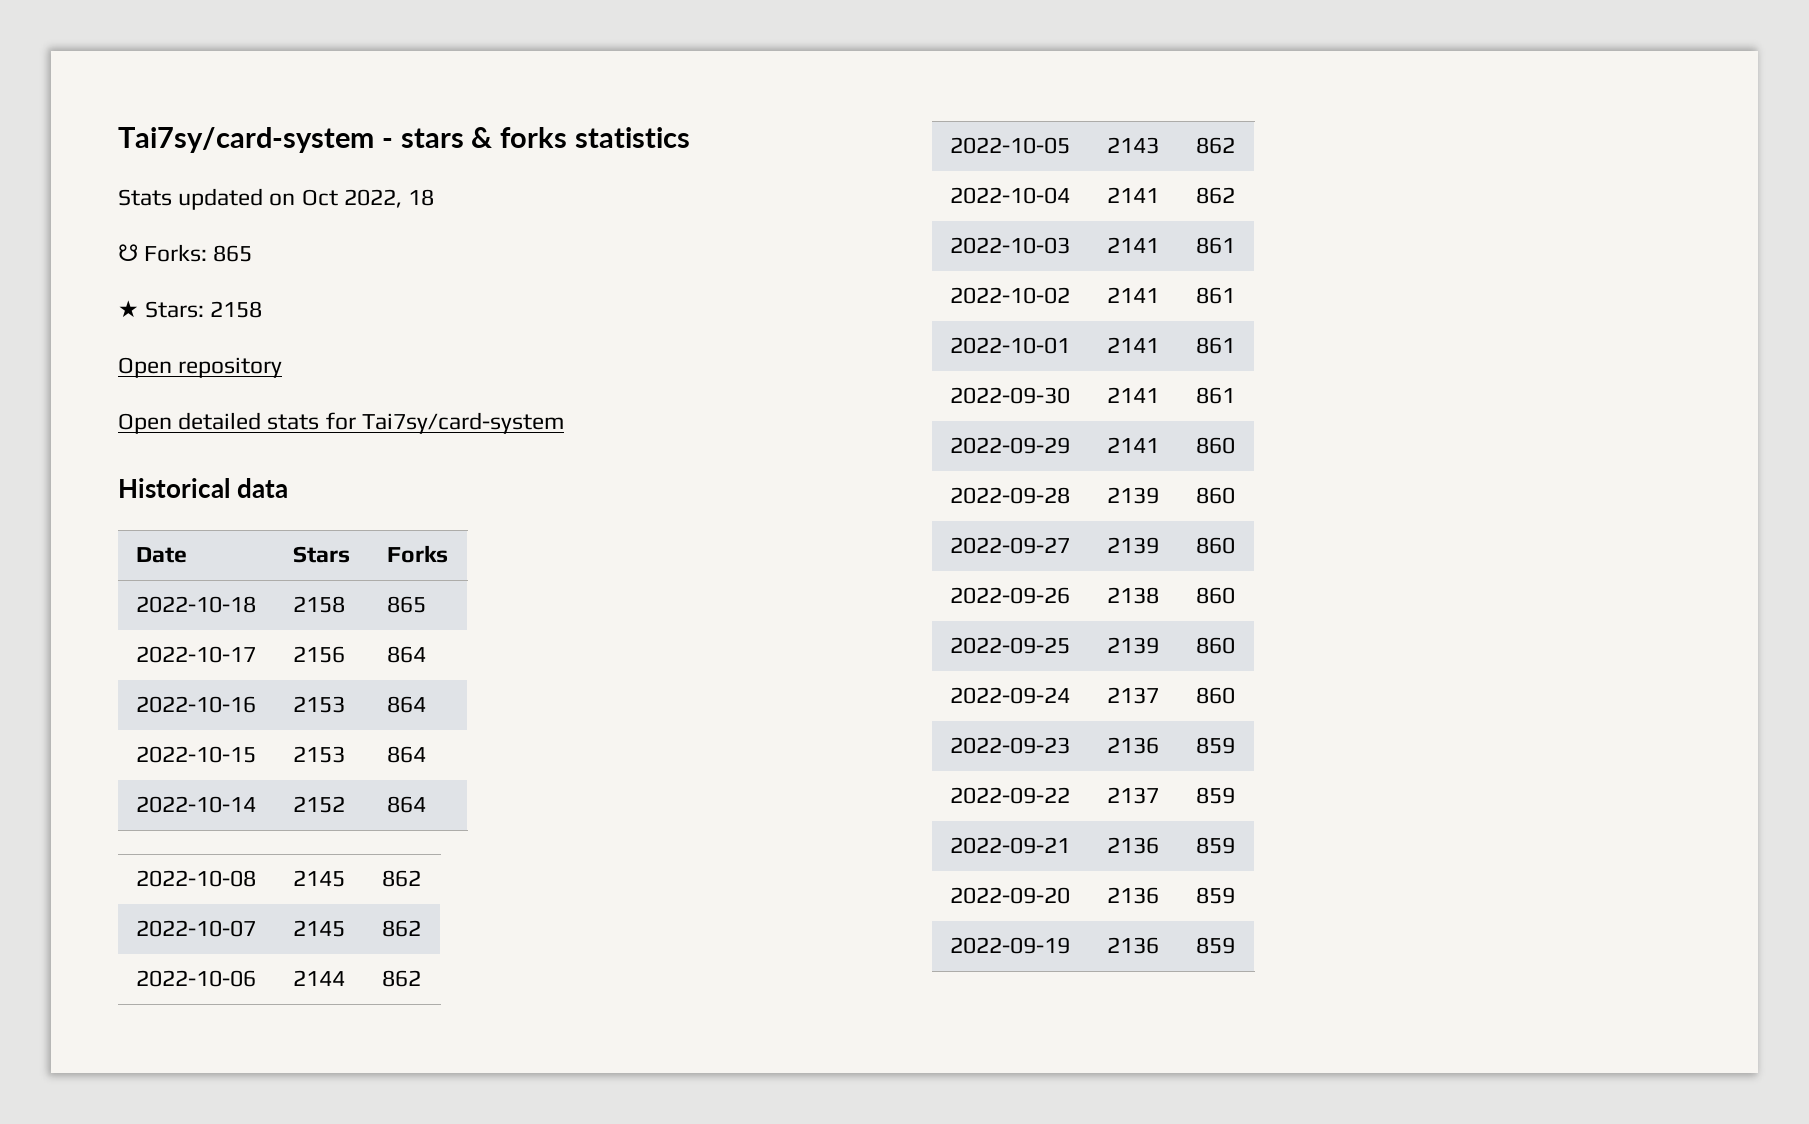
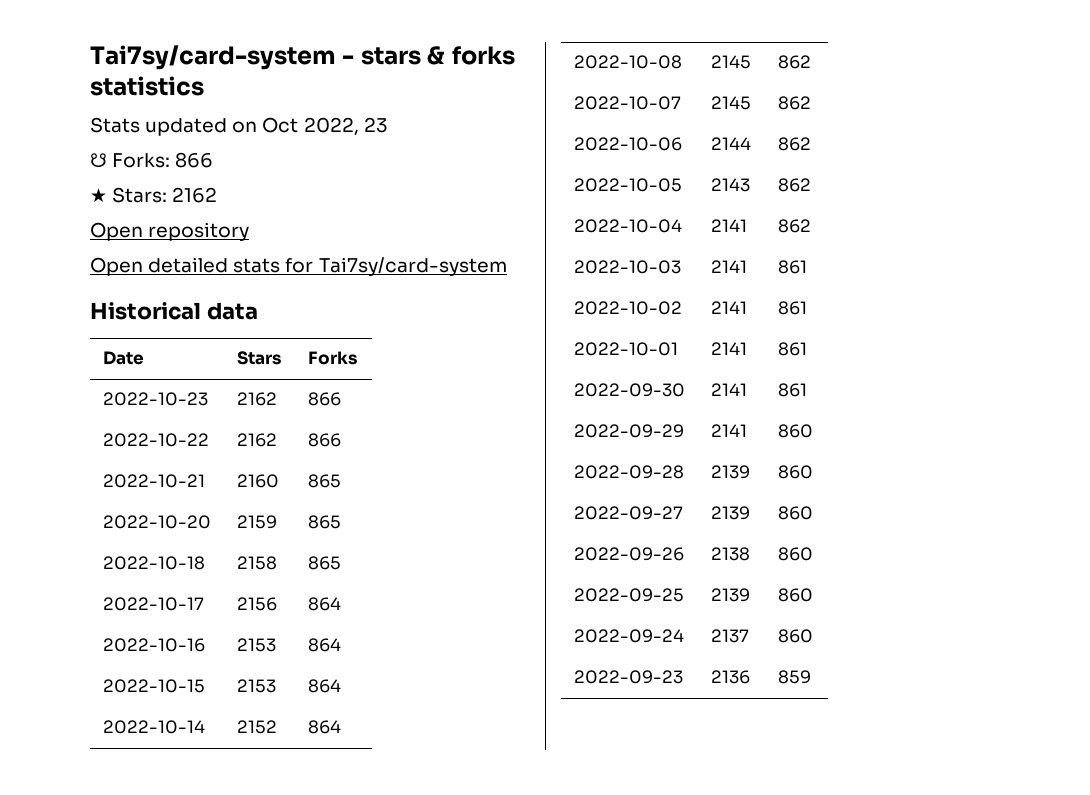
[408,189,435,206] 18 -> [363,117,388,133] 23
[213,245,253,262] 865 -> [175,152,214,168] 866
[210,301,263,318] 2158 -> [172,187,218,203] 2162
(449, 554) none -> [102,392,208,406] [236,392,277,406] [307,392,341,406] [102,433,209,447] [236,433,277,447] [307,433,341,447] [102,474,205,488] [236,474,279,488] [307,474,341,488] [102,515,211,529] [236,515,277,529] [307,515,341,529] // 2022-10-23 | 2162 | 866 // 2022-10-22 | 2162 | 866 // 2022-10-21 | 2160 | 865 // 2022-10-20 | 2159 | 865
[950,787,1071,804] [1107,787,1160,804] [1196,787,1236,804] [950,837,1071,854] [1107,837,1160,854] [1196,837,1236,854] [950,887,1071,904] [1107,887,1160,904] [1196,887,1236,904] [950,937,1071,954] [1107,937,1160,954] [1196,937,1236,954] // 2022-09-22 | 2137 | 859 // 2022-09-21 | 2136 | 859 // 2022-09-20 | 2136 | 859 // 2022-09-19 | 2136 | 859 -> (811, 677) none

